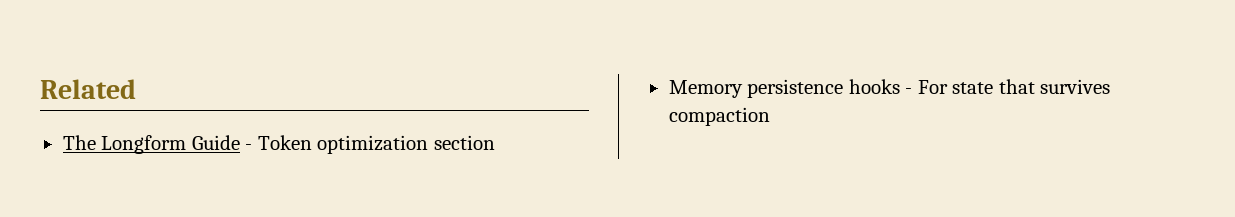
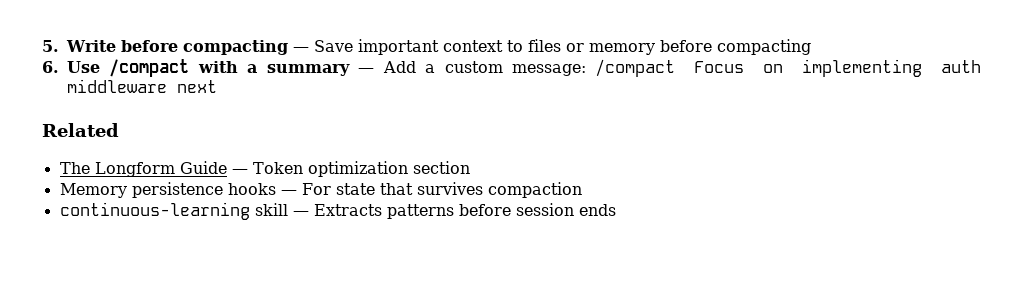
(40, 89) none -> [42,39,811,55] [42,59,982,77] [67,79,217,93] 5. Write before compacting — Save important context to files or memory before compacting // 6. Use /compact with a summary — Add a custom message: /compact Focus on implementing auth middleware next //
[245,144,253,150] - -> [231,169,248,174] —
[905,88,913,94] - -> [280,190,297,195] —
(770, 116) none -> [59,202,616,220] // continuous-learning skill — Extracts patterns before session ends

